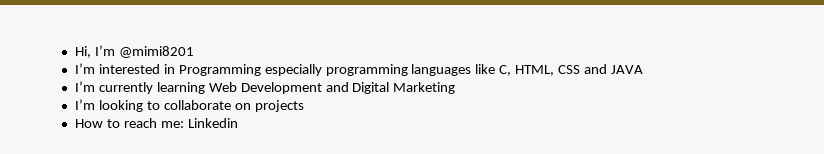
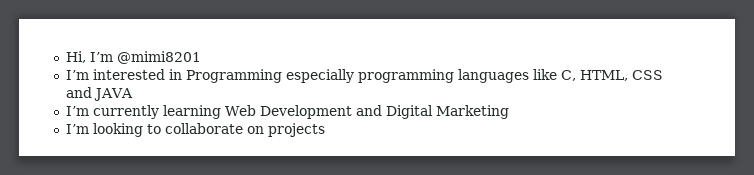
[74,118,238,128] // How to reach me: Linkedin -> (325, 130) none

